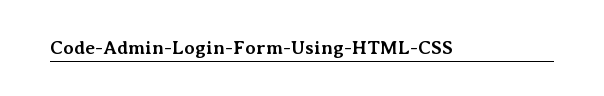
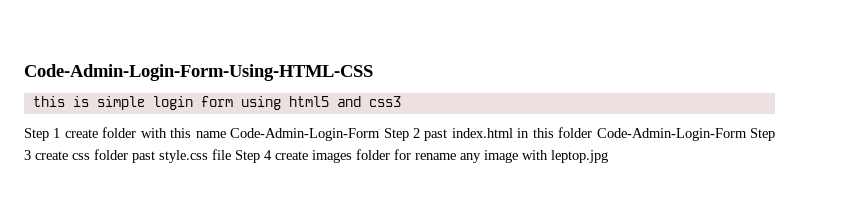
(453, 49) none -> [32,96,401,110] [24,127,775,141] [24,149,608,163] // this is simple login form using html5 and css3 // Step 1 create folder with this name Code-Admin-Login-Form Step 2 past index.html in this folder Code-Admin-Login-Form Step 3 create css folder past style.css file Step 4 create images folder for rename any image with leptop.jpg

